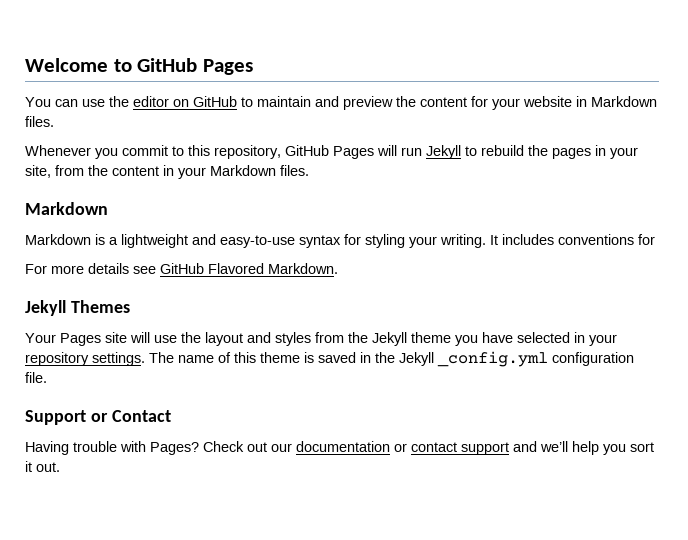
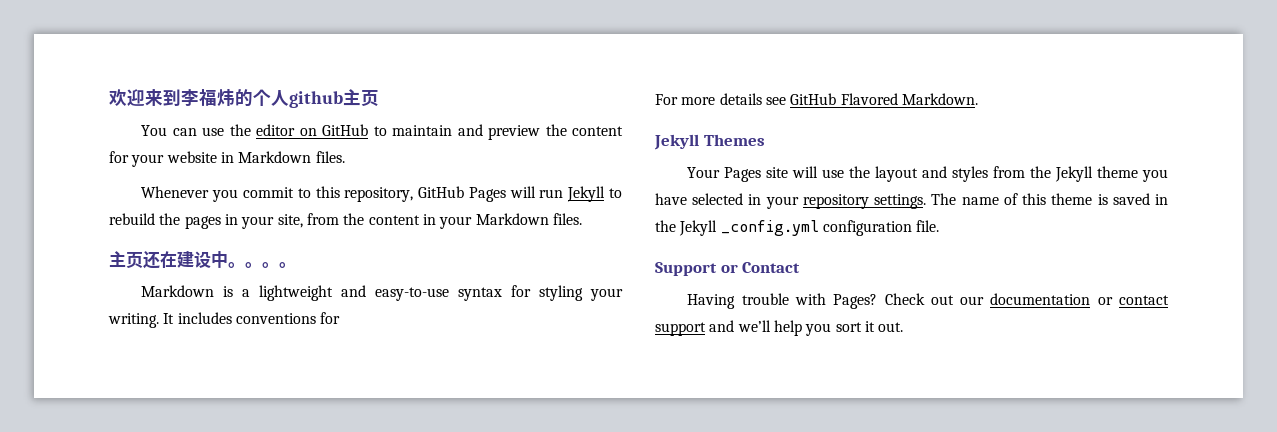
[25,58,253,75] Welcome to GitHub Pages -> [109,88,379,108] 欢迎来到李福炜的个人github主页
[25,202,108,215] Markdown -> [109,251,296,269] 主页还在建设中。。。。

